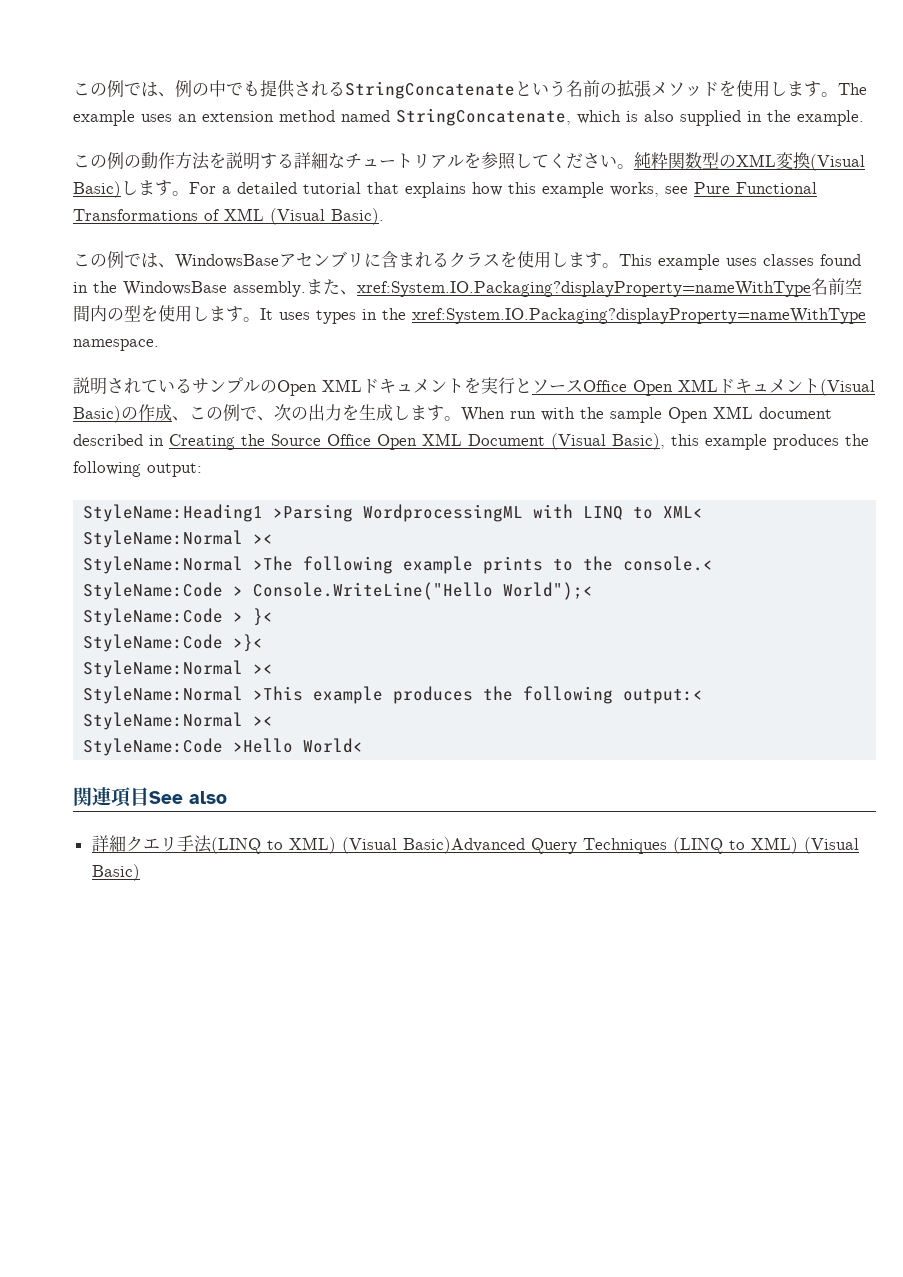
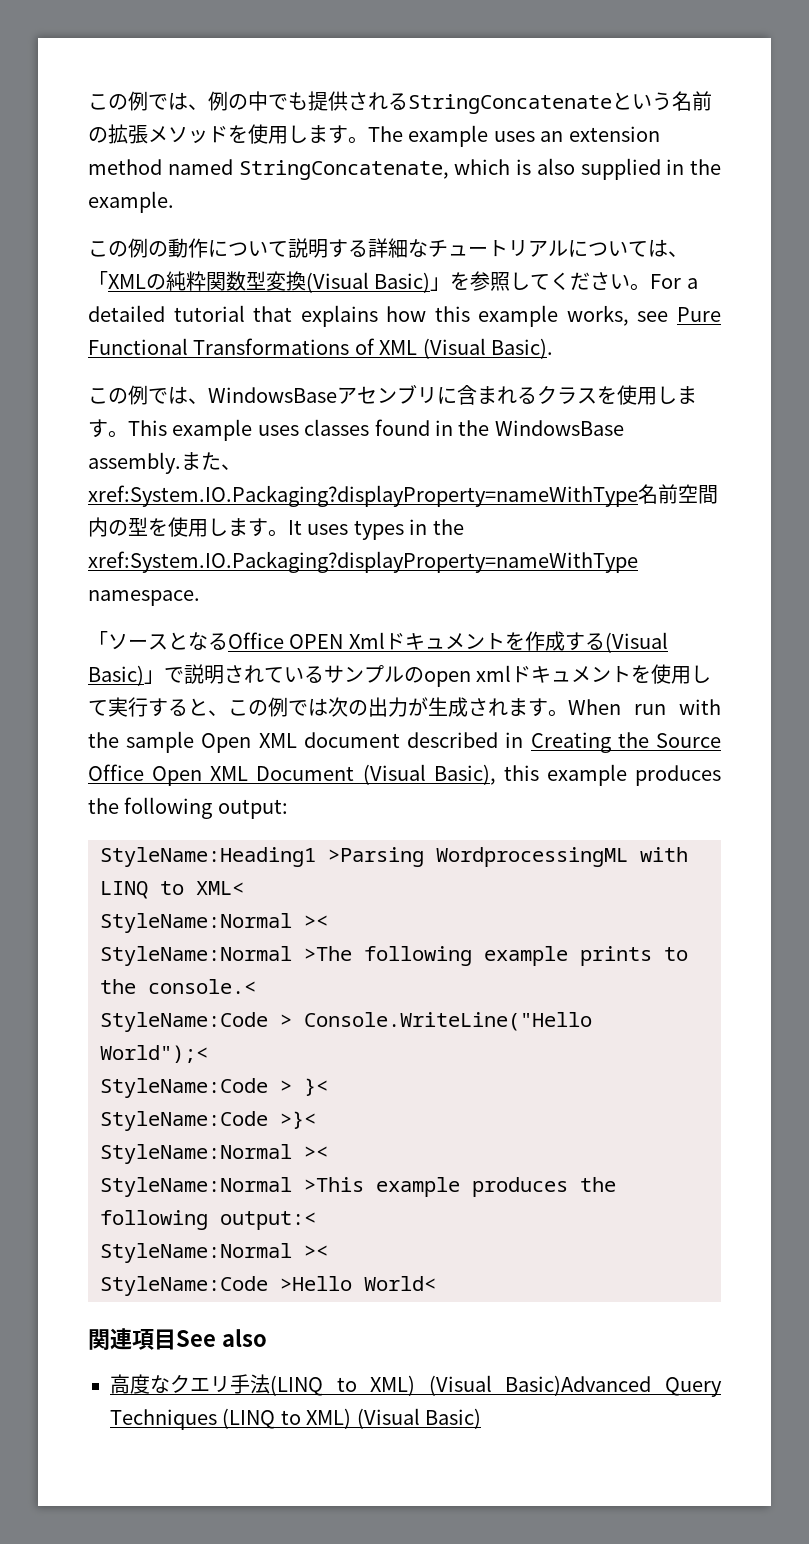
[175,152,226,170] 方法を -> [208,240,288,257] について
(464, 161) none -> [568,239,688,257] [88,271,451,293] については、「XMLの純粋関数型変換(Visual Basic)」
[634,152,865,171] [73,180,189,198] 純粋関数型のXML変換(Visual Basic)します。 -> (651, 287) none
(159, 345) none -> [88,631,668,653] [88,665,184,686] 「ソースとなるOffice OPEN Xmlドキュメントを作成する(Visual Basic)」で
[277,377,875,396] [73,404,172,423] Open XMLドキュメントを実行とソースOffice Open XMLドキュメント(Visual Basic)の作成 -> [424,664,712,687] [88,697,208,717] open xmlドキュメントを使用して実行すると
[257,416,274,421] 、 -> [308,698,328,716] は
[342,404,410,421] を生成し -> [408,697,508,717] が生成され
[91,835,126,852] 詳細 -> [110,1374,170,1394] 高度な

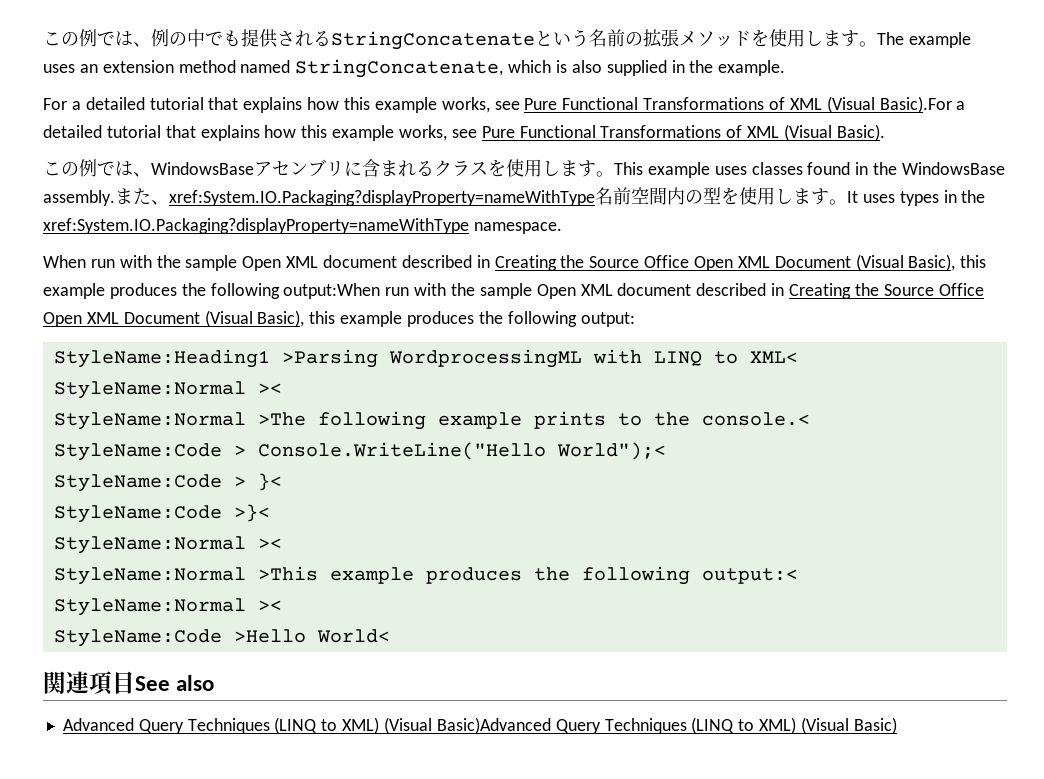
[88,238,688,258] [88,271,682,293] この例の動作について説明する詳細なチュートリアルについては、「XMLの純粋関数型変換(Visual Basic)」を参照してください。For -> [43,96,952,113] For a detailed tutorial that explains how this example works, see Pure Functional Transformations of XML (Visual Basic).For
[88,631,668,653] [88,664,712,687] [88,697,621,717] 「ソースとなるOffice OPEN Xmlドキュメントを作成する(Visual Basic)」で説明されているサンプルのopen xmlドキュメントを使用して実行すると、この例では次の出力が生成されます。When -> [43,254,987,271] [43,283,381,299] When run with the sample Open XML document described in Creating the Source Office Open XML Document (Visual Basic), this example produces the following output:When
[110,1374,270,1394] 高度なクエリ手法 -> [62,718,270,734] Advanced Query Techniques

